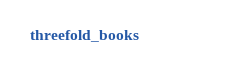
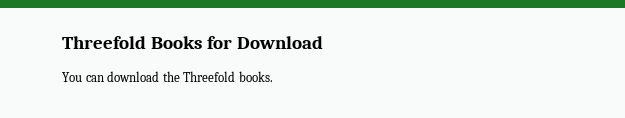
[30,30,139,42] threefold_books -> [62,36,323,49] [62,71,273,82] Threefold Books for Download // You can download the Threefold books.

